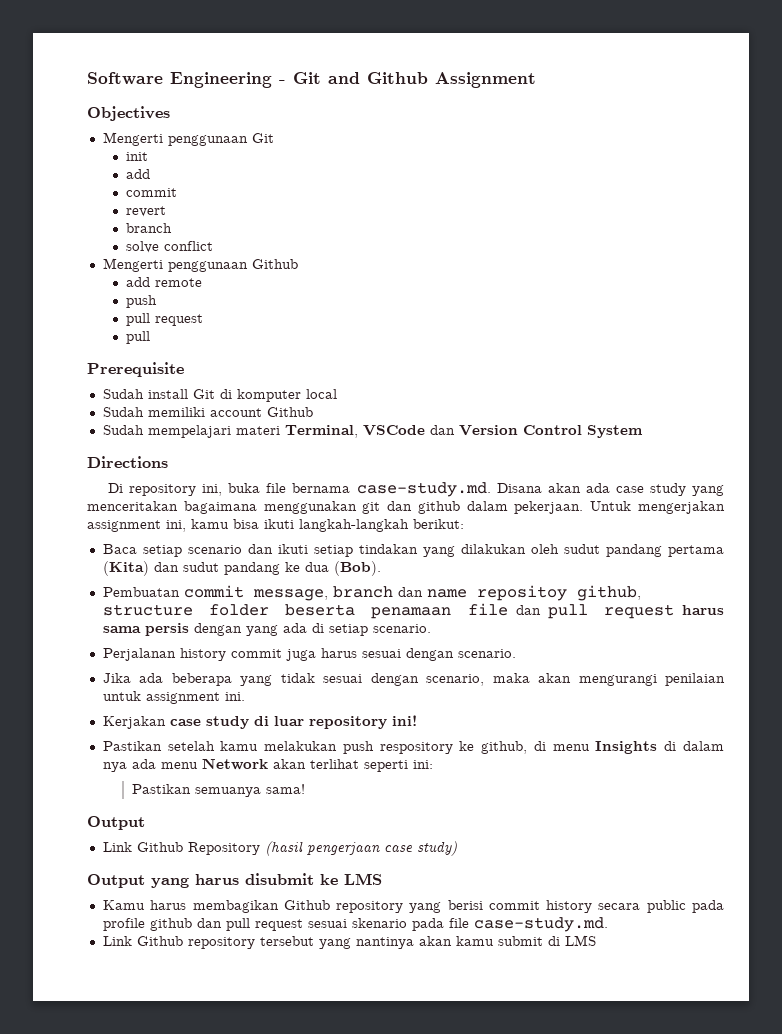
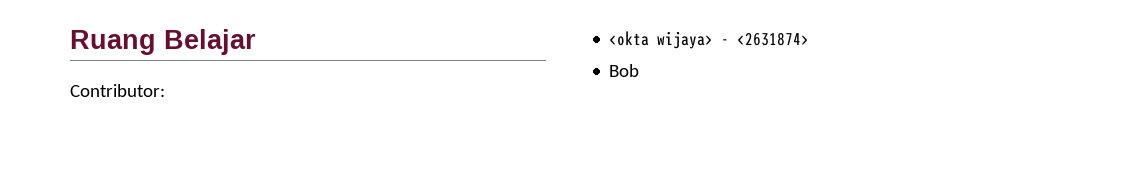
[87,72,536,88] [87,106,170,121] [102,132,274,146] [125,152,148,161] [125,169,150,179] [125,188,177,197] [125,206,166,217] [125,223,172,233] [125,241,213,253] [102,258,298,272] [125,277,202,287] [125,295,157,308] [125,313,203,326] [125,331,150,344] [87,362,184,377] [102,389,337,402] [102,407,313,417] [102,425,643,438] [87,456,168,468] [108,482,725,497] [87,501,725,514] [87,519,464,532] [102,544,724,557] [102,561,381,576] [102,585,641,601] [102,603,724,619] [102,623,431,636] [102,648,516,661] [102,673,725,686] [102,691,245,704] [102,715,417,729] [102,741,724,754] [102,758,433,772] [132,784,306,797] [87,816,145,830] [102,841,457,856] [87,873,382,888] [102,900,724,913] [102,917,608,932] [102,935,596,949] Software Engineering - Git and Github Assignment // Objectives // Mengerti penggunaan Git // init // add // commit // revert // branch // solve conflict // Mengerti penggunaan Github // add remote // push // pull request // pull // Prerequisite // Sudah install Git di komputer local // Sudah memiliki account Github // Sudah mempelajari materi Terminal, VSCode dan Version Control System // Directions // Di repository ini, buka file bernama case-study.md. Disana akan ada case study yang menceritakan bagaimana menggunakan git dan github dalam pekerjaan. Untuk mengerjakan assignment ini, kamu bisa ikuti langkah-langkah berikut: // Baca setiap scenario dan ikuti setiap tindakan yang dilakukan oleh sudut pandang pertama (Kita) dan sudut pandang ke dua (Bob). // Pembuatan commit message, branch dan name repositoy github, structure folder beserta penamaan file dan pull request harus sama persis dengan yang ada di setiap scenario. // Perjalanan history commit juga harus sesuai dengan scenario. // Jika ada beberapa yang tidak sesuai dengan scenario, maka akan mengurangi penilaian untuk assignment ini. // Kerjakan case study di luar repository ini! // Pastikan setelah kamu melakukan push respository ke github, di menu Insights di dalam nya ada menu Network akan terlihat seperti ini: // Pastikan semuanya sama! // Output // Link Github Repository (hasil pengerjaan case study) // Output yang harus disubmit ke LMS // Kamu harus membagikan Github repository yang berisi commit history secara public pada profile github dan pull request sesuai skenario pada file case-study.md. // Link Github repository tersebut yang nantinya akan kamu submit di LMS -> [70,29,256,55] [70,84,165,97] [609,31,810,49] [609,64,640,77] Ruang Belajar // Contributor: // <okta wijaya> - <2631874> // Bob

